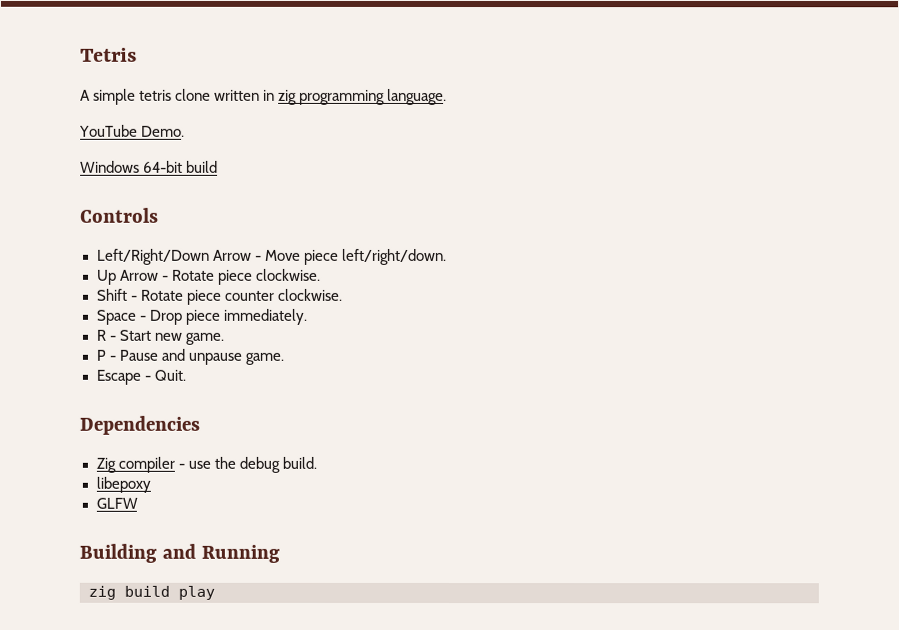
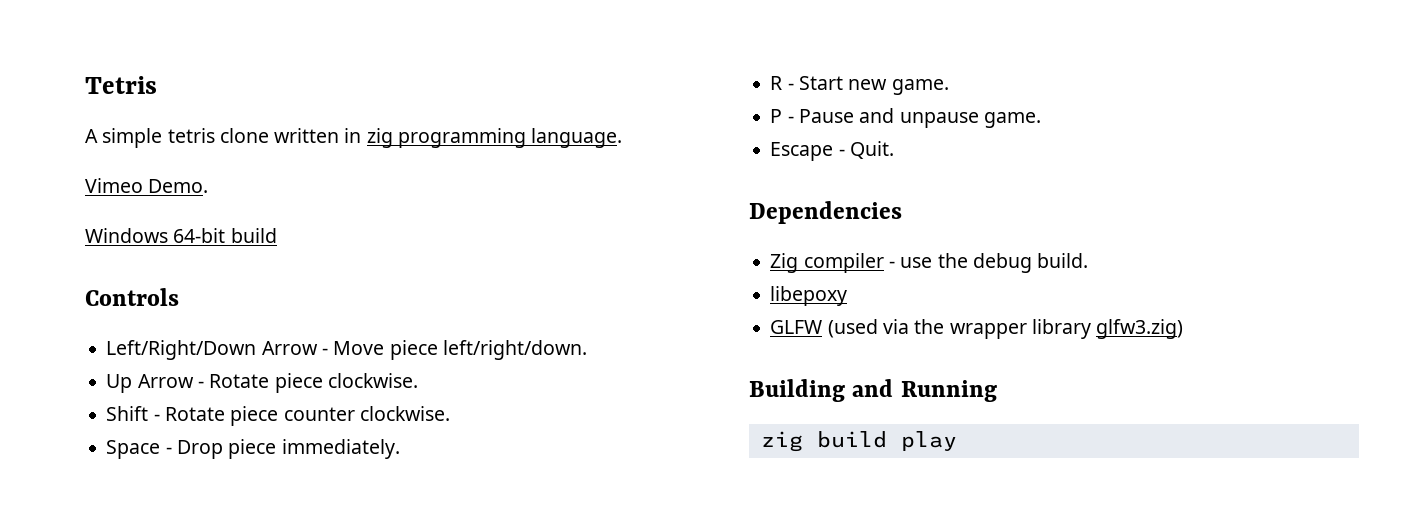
[79,124,138,137] YouTube -> [85,178,143,193] Vimeo
(138, 503) none -> [827,319,1184,339] (used via the wrapper library glfw3.zig)

